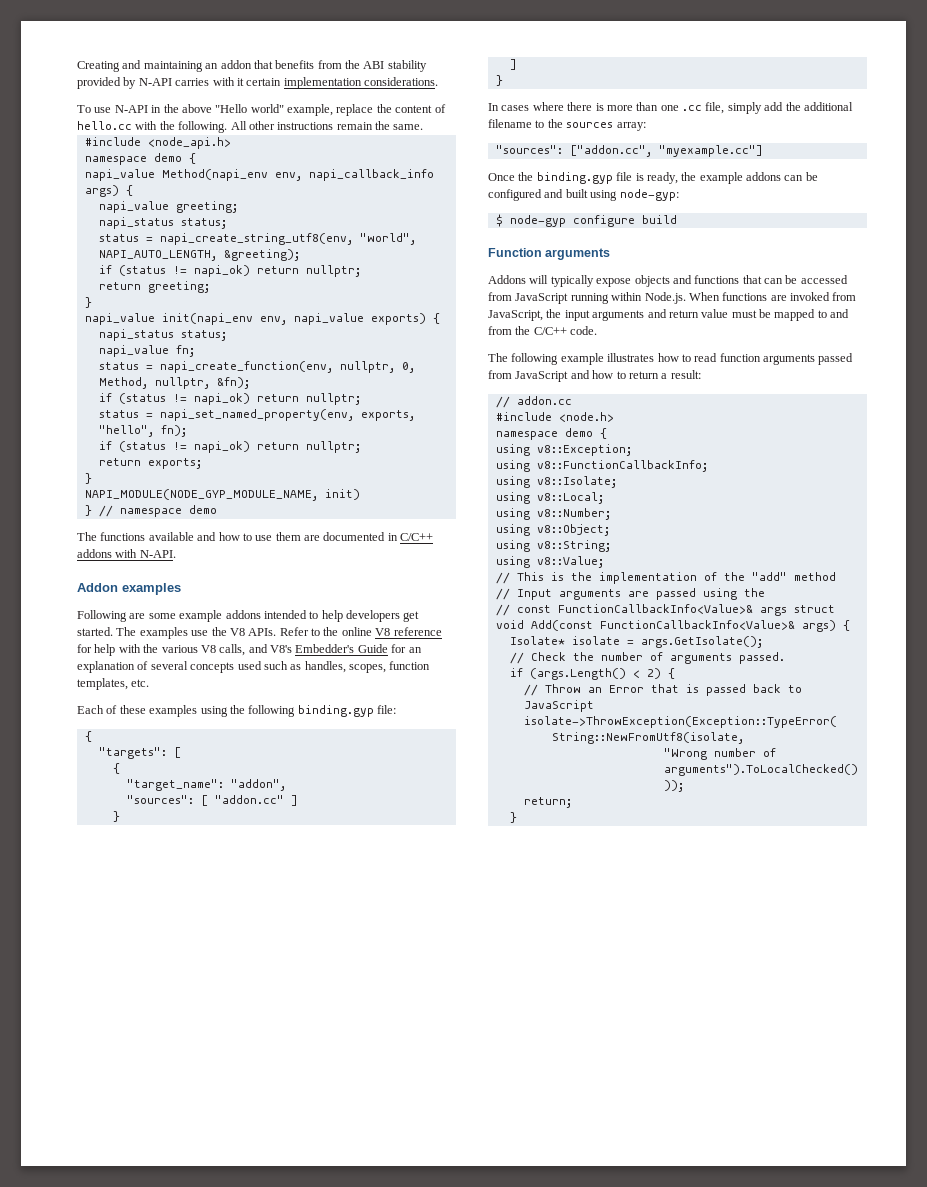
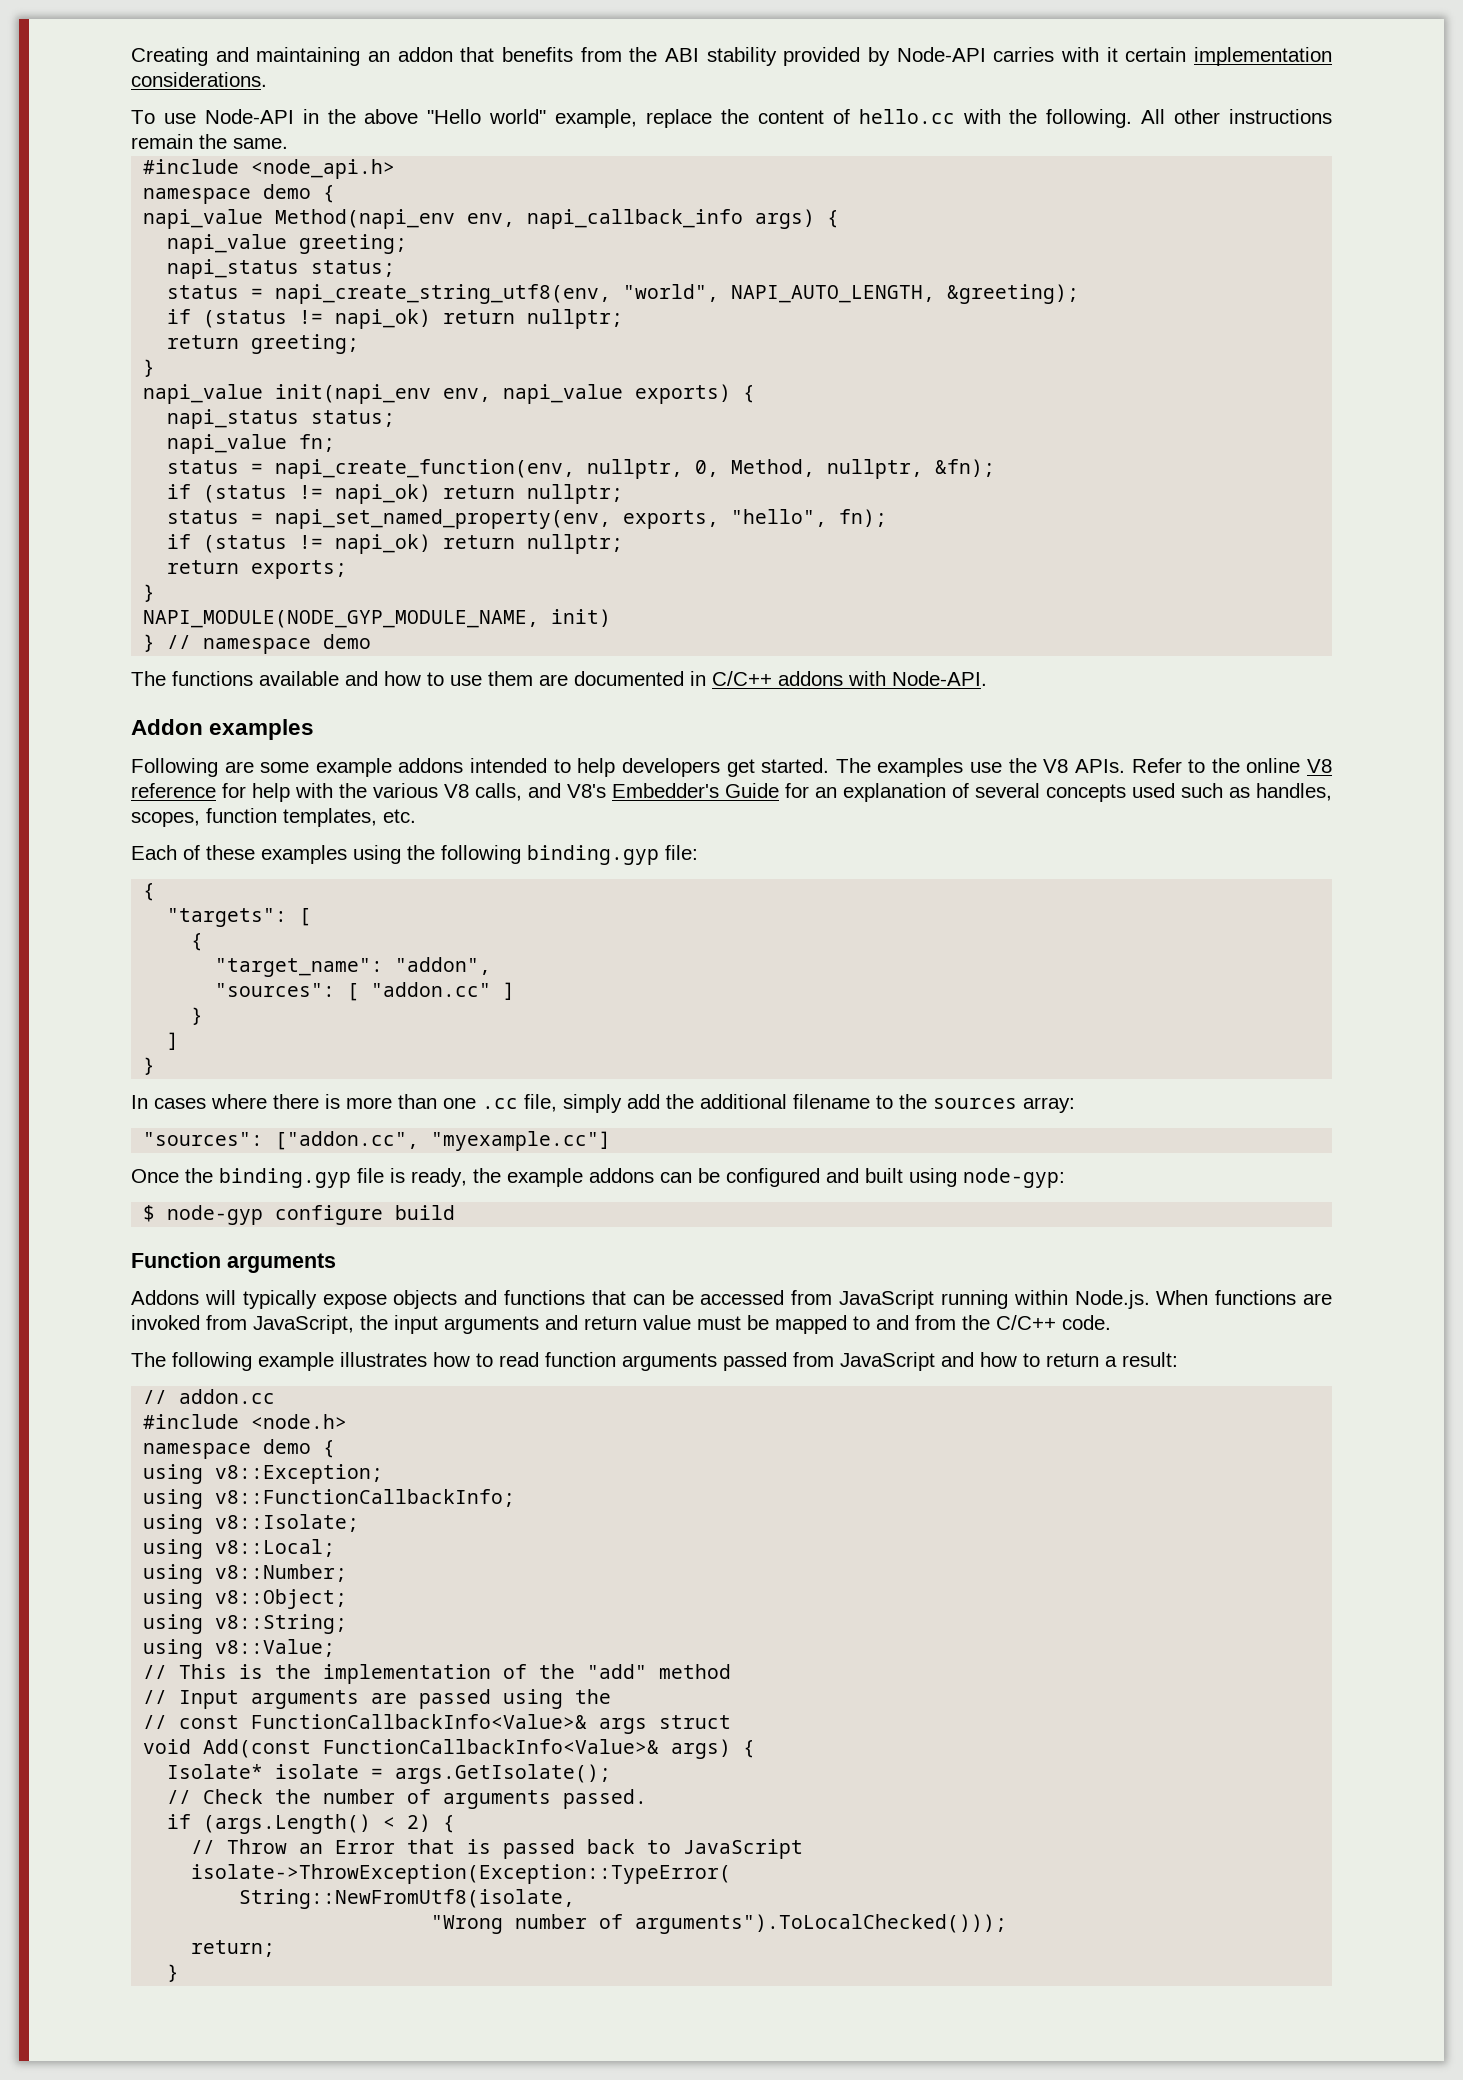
[138,78,172,86] N-API -> [896,47,986,62] Node-API
[114,105,148,113] N-API -> [204,109,294,124] Node-API
[139,550,176,558] N-API. -> [892,671,987,686] Node-API.

